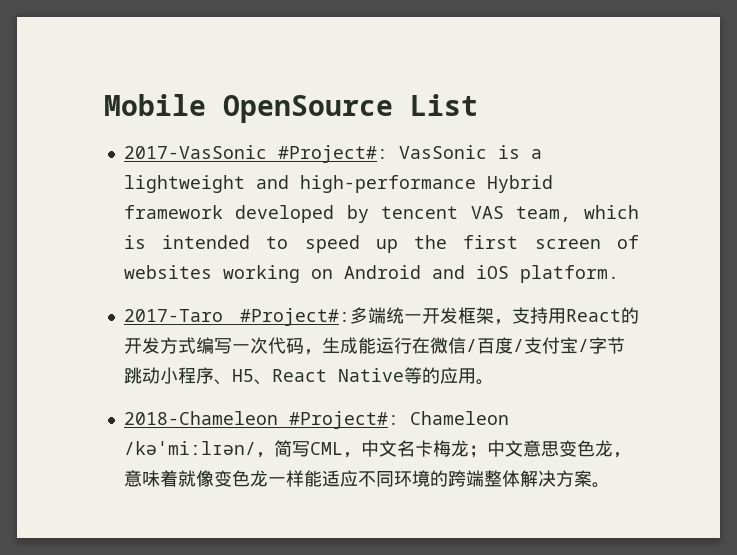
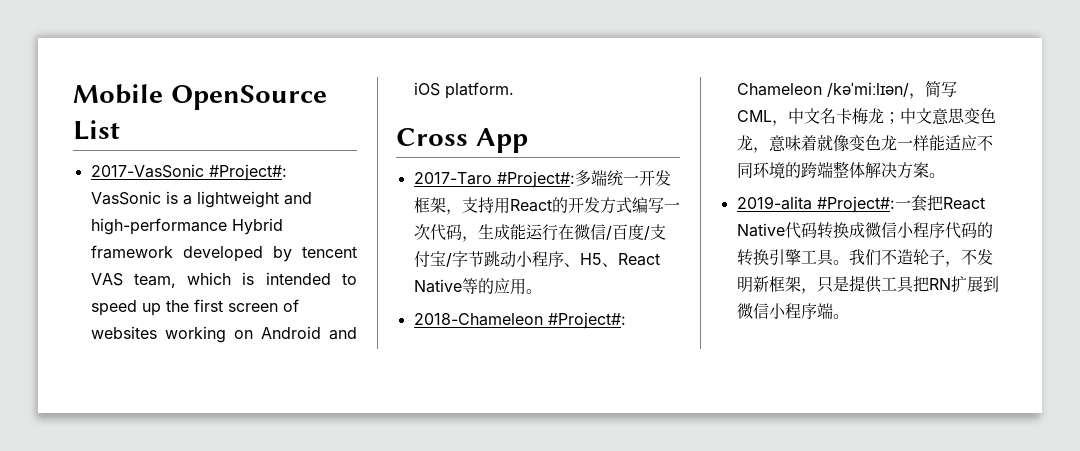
(619, 274) none -> [396,128,528,153] // Cross App
(610, 485) none -> [736,195,985,213] [736,222,993,239] [736,249,993,267] [736,275,999,294] [736,303,849,319] // 2019-alita #Project#:一套把React Native代码转换成微信小程序代码的转换引擎工具。我们不造轮子，不发明新框架，只是提供工具把RN扩展到微信小程序端。

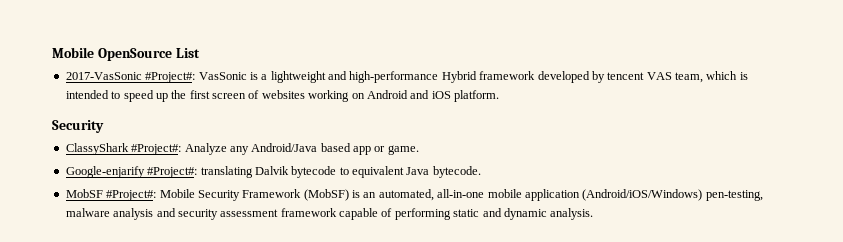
[396,128,528,153] [413,170,671,188] [413,197,680,215] [413,224,666,242] [413,251,660,268] [413,278,542,295] [413,312,626,329] [736,81,957,99] [736,108,996,126] [736,135,993,153] [736,161,945,179] [736,195,985,213] [736,222,993,239] [736,249,993,267] [736,275,999,294] [736,303,849,319] Cross App // 2017-Taro #Project#:多端统一开发框架，支持用React的开发方式编写一次代码，生成能运行在微信/百度/支付宝/字节跳动小程序、H5、React Native等的应用。 // 2018-Chameleon #Project#: Chameleon /kəˈmiːlɪən/，简写CML，中文名卡梅龙；中文意思变色龙，意味着就像变色龙一样能适应不同环境的跨端整体解决方案。 // 2019-alita #Project#:一套把React Native代码转换成微信小程序代码的转换引擎工具。我们不造轮子，不发明新框架，只是提供工具把RN扩展到微信小程序端。 -> [52,120,104,133] [65,143,419,155] [65,166,481,178] [65,189,763,201] [65,208,594,220] Security // ClassyShark #Project#: Analyze any Android/Java based app or game. // Google-enjarify #Project#: translating Dalvik bytecode to equivalent Java bytecode. // MobSF #Project#: Mobile Security Framework (MobSF) is an automated, all-in-one mobile application (Android/iOS/Windows) pen-testing, malware analysis and security assessment framework capable of performing static and dynamic analysis.

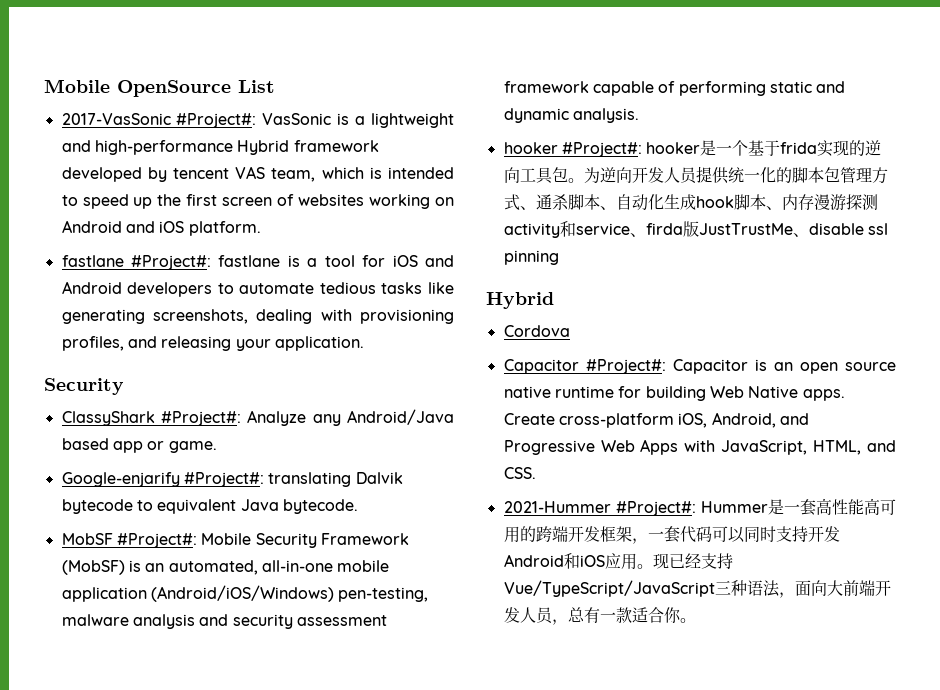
(499, 96) none -> [61,255,455,270] [61,281,454,297] [61,309,454,324] [61,336,364,351] // fastlane #Project#: fastlane is a tool for iOS and Android developers to automate tedious tasks like generating screenshots, dealing with provisioning profiles, and releasing your application.
(594, 214) none -> [503,140,882,157] [503,166,888,184] [503,194,878,211] [503,221,888,238] [503,250,559,265] [486,292,554,309] [503,325,570,337] [503,359,896,374] [503,386,845,401] [503,412,809,428] [503,439,896,455] [503,467,536,479] [503,498,896,516] [503,526,840,544] [503,553,733,570] [503,580,891,598] [503,607,696,625] // hooker #Project#: hooker是一个基于frida实现的逆向工具包。为逆向开发人员提供统一化的脚本包管理方式、通杀脚本、自动化生成hook脚本、内存漫游探测activity和service、firda版JustTrustMe、disable ssl pinning // Hybrid // Cordova // Capacitor #Project#: Capacitor is an open source native runtime for building Web Native apps. Create cross-platform iOS, Android, and Progressive Web Apps with JavaScript, HTML, and CSS. // 2021-Hummer #Project#: Hummer是一套高性能高可用的跨端开发框架，一套代码可以同时支持开发Android和iOS应用。现已经支持Vue/TypeScript/JavaScript三种语法，面向大前端开发人员，总有一款适合你。

